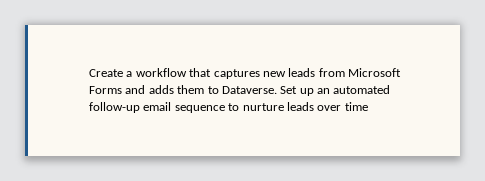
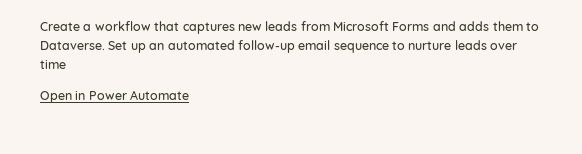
(368, 106) none -> [40,90,190,103] // Open in Power Automate

